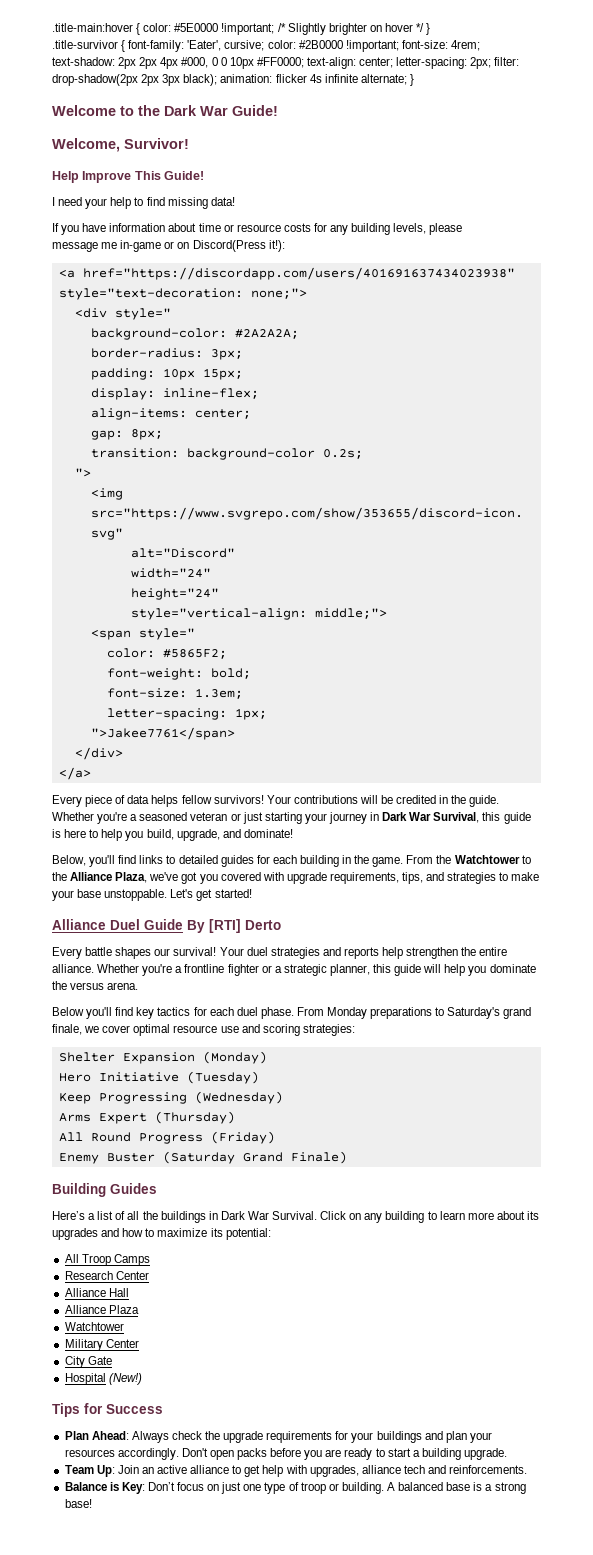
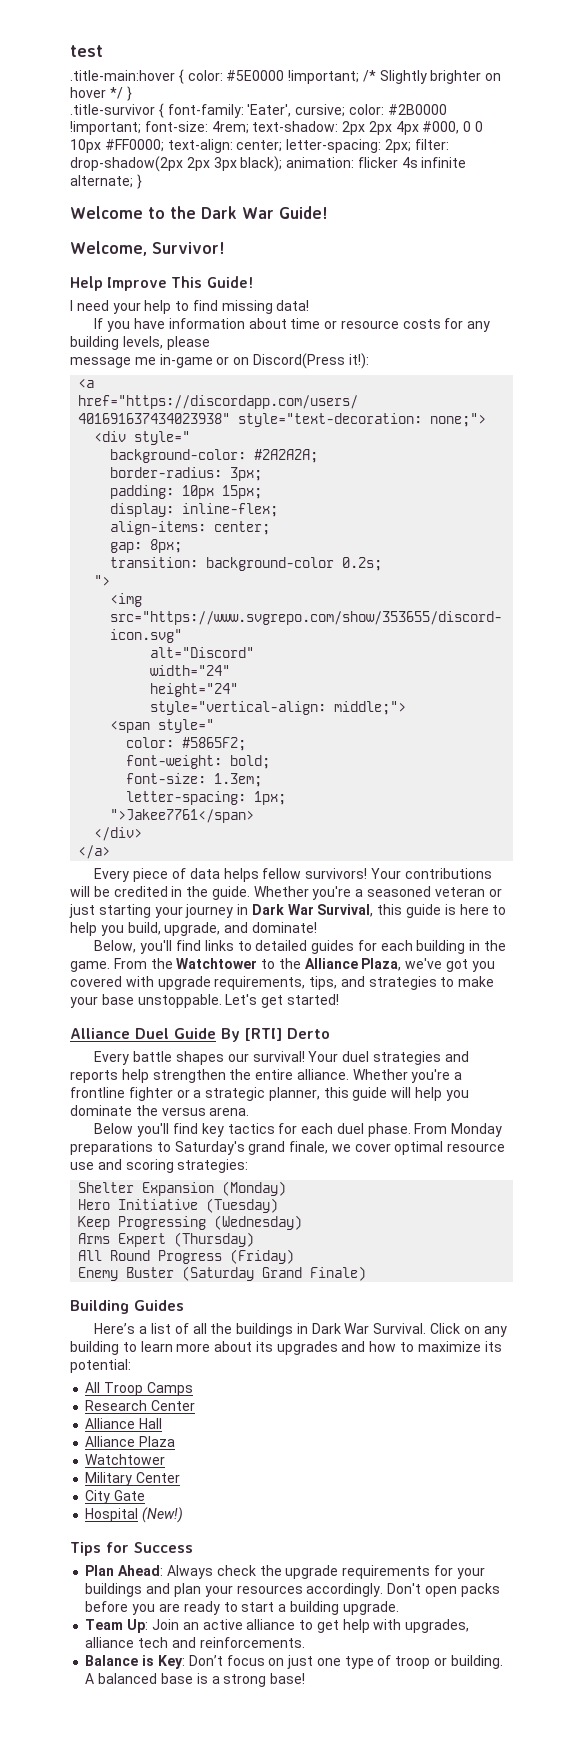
(52, 27) none -> [70,45,103,57] test //

